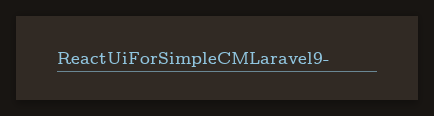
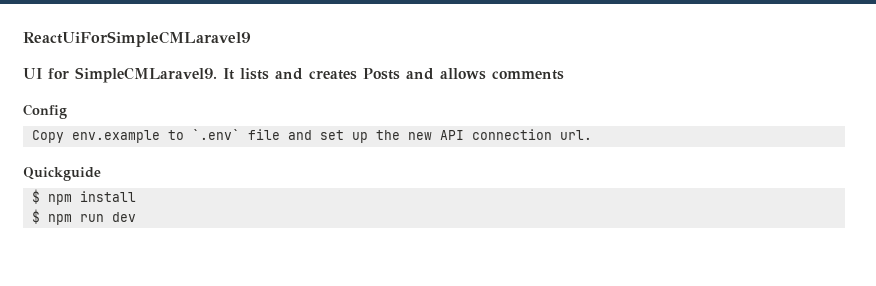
[57,52,330,67] ReactUiForSimpleCMLaravel9- -> [23,31,251,47] [23,67,564,83] [23,104,67,119] [32,129,593,143] [23,167,101,181] [32,189,137,205] [32,209,137,225] ReactUiForSimpleCMLaravel9 // UI for SimpleCMLaravel9. It lists and creates Posts and allows comments // Config // Copy env.example to `.env` file and set up the new API connection url. // Quickguide // $ npm install // $ npm run dev

